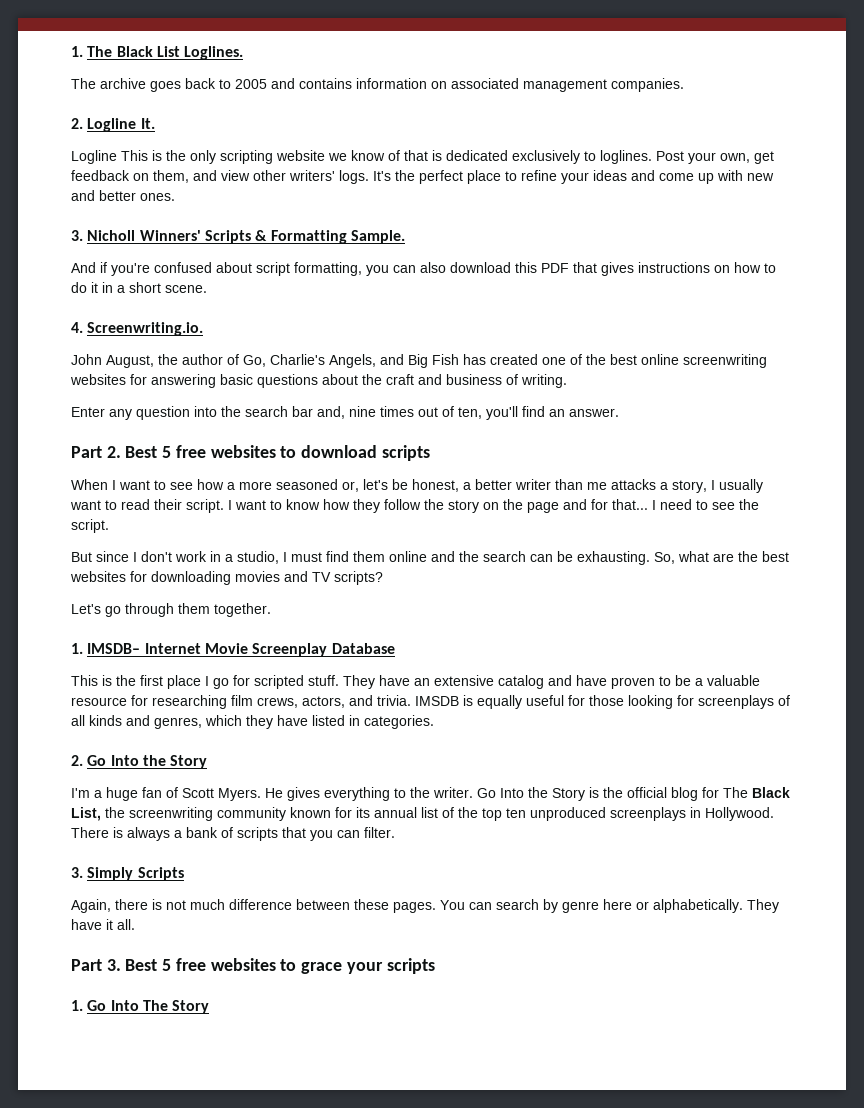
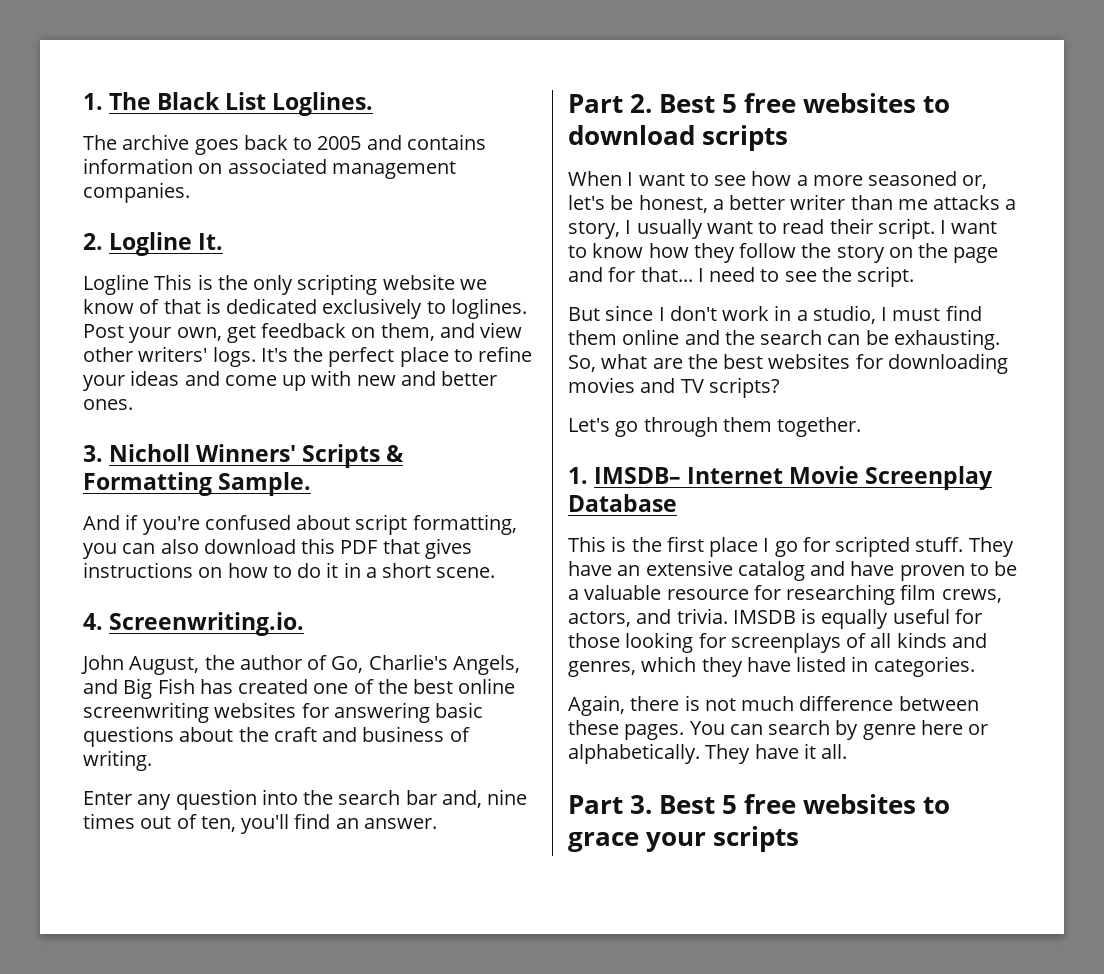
[71,755,208,769] [71,787,790,801] [71,807,774,821] [71,827,395,841] [71,867,184,881] // 2. Go Into the Story // I'm a huge fan of Scott Myers. He gives everything to the writer. Go Into the Story is the official blog for The Black List, the screenwriting community known for its annual list of the top ten unproduced screenplays in Hollywood. There is always a bank of scripts that you can filter. // 3. Simply Scripts -> (975, 666) none
[71,1000,210,1014] // 1. Go Into The Story -> (800, 839) none

